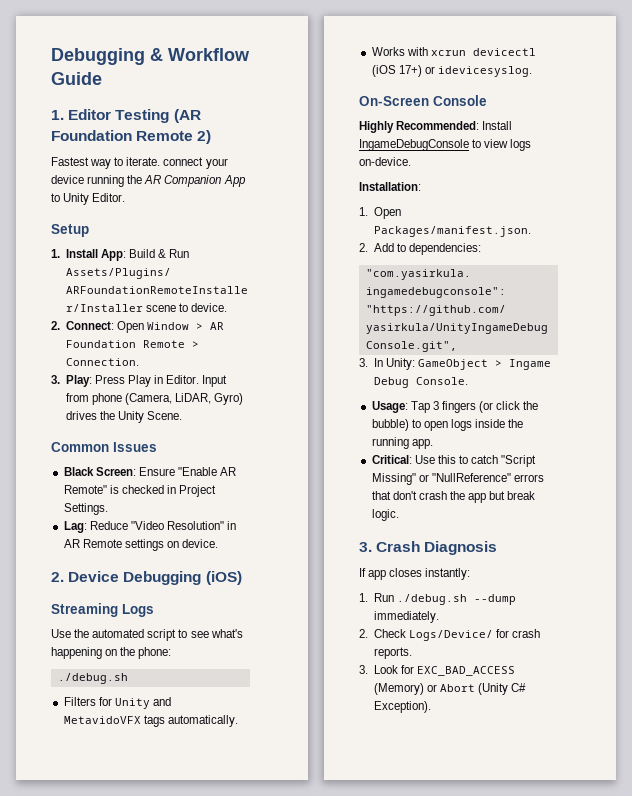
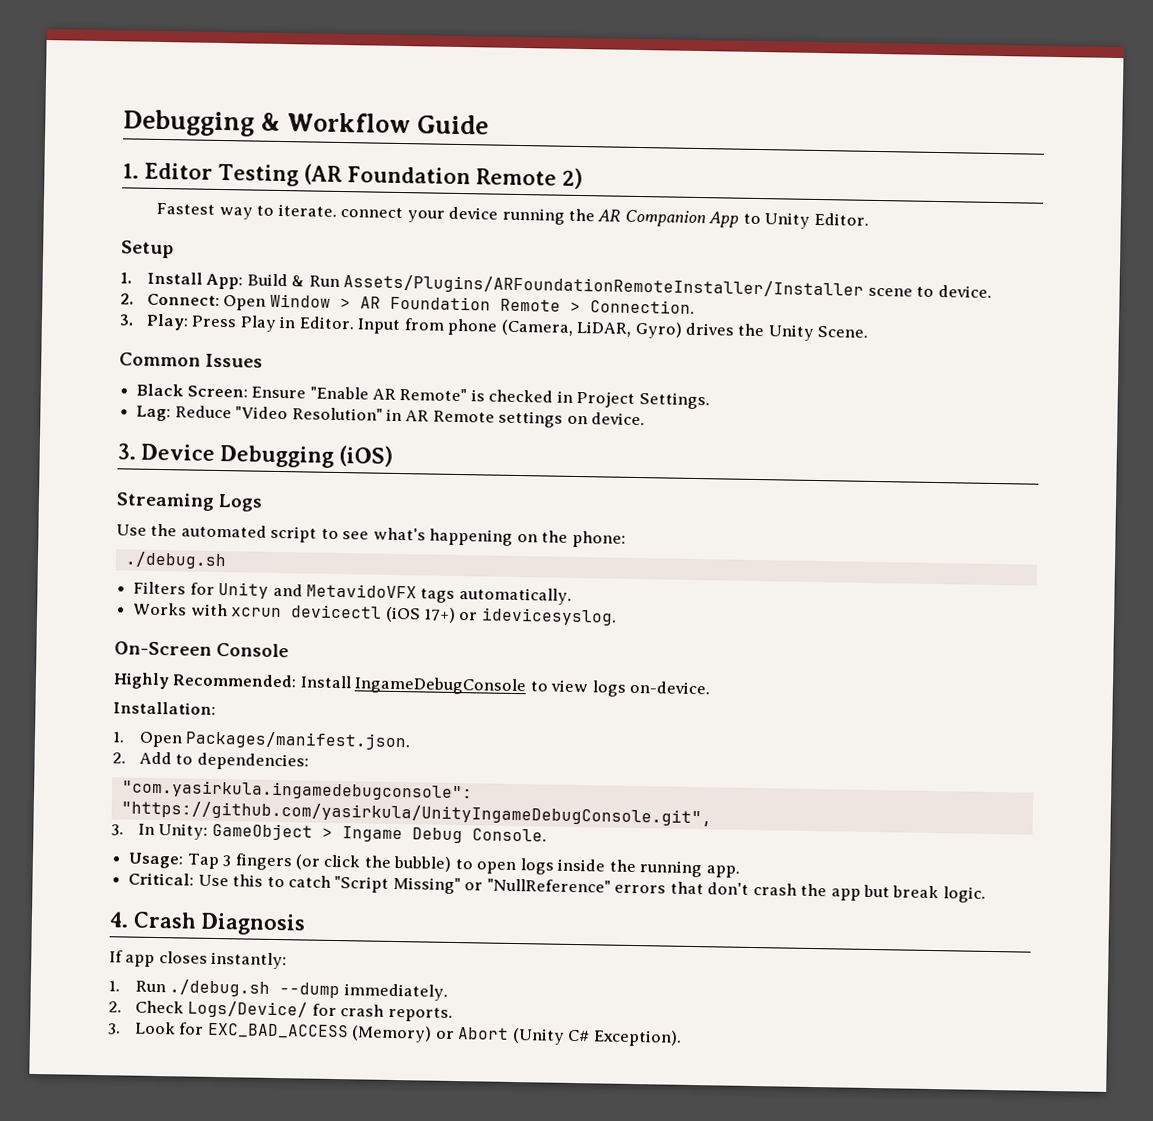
[51,572,64,582] 2. -> [117,443,136,460] 3.
[359,542,372,552] 3. -> [109,911,129,928] 4.

